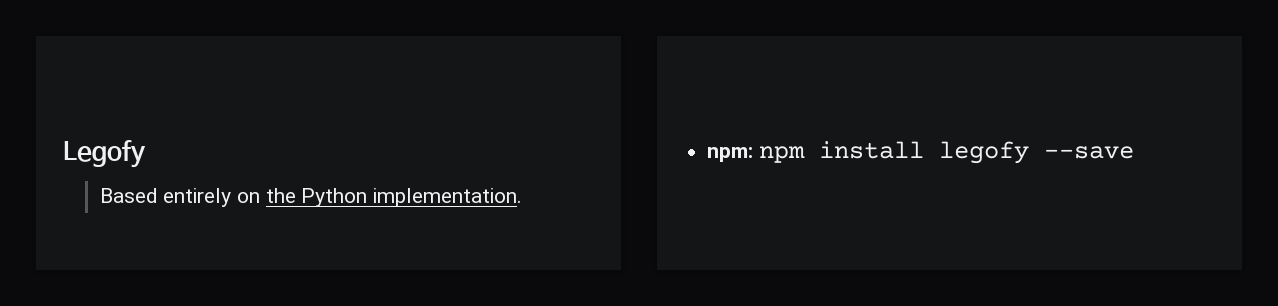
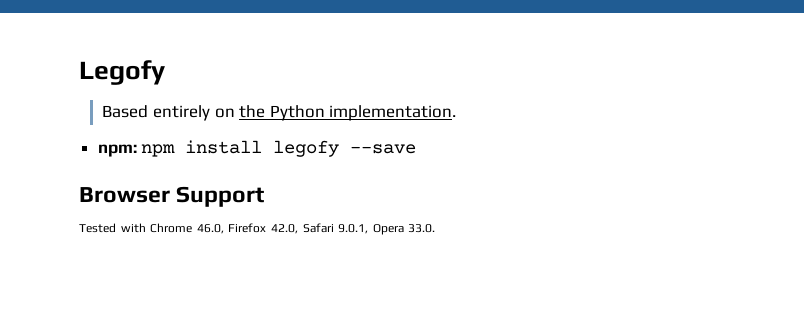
(1134, 152) none -> [79,186,265,207] [79,223,436,235] // Browser Support // Tested with Chrome 46.0, Firefox 42.0, Safari 9.0.1, Opera 33.0.

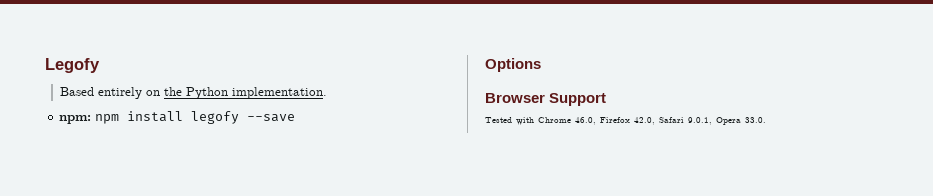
(417, 149) none -> [485,58,541,72] // Options

